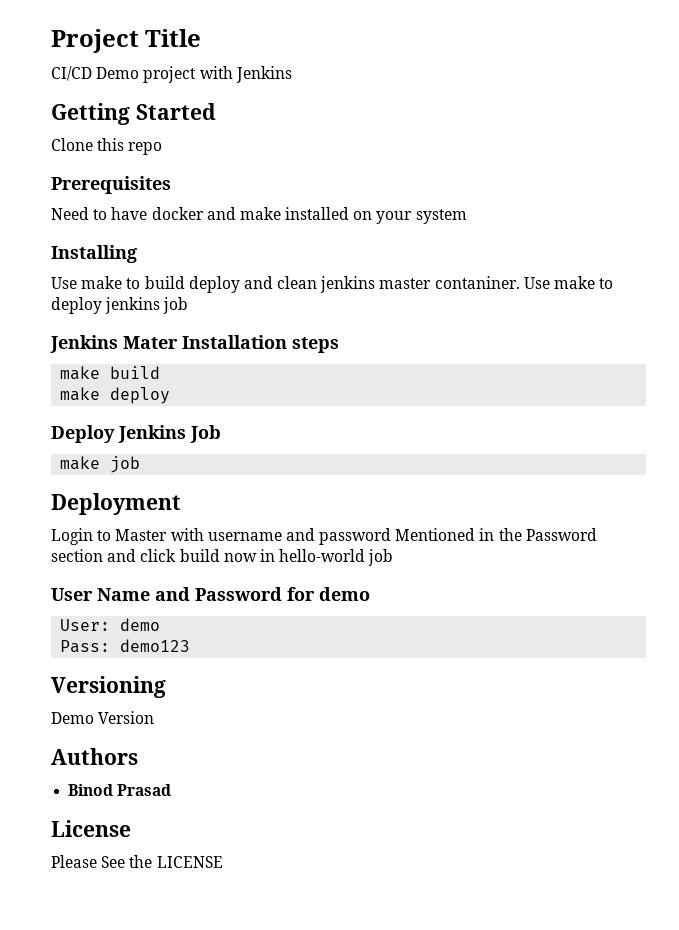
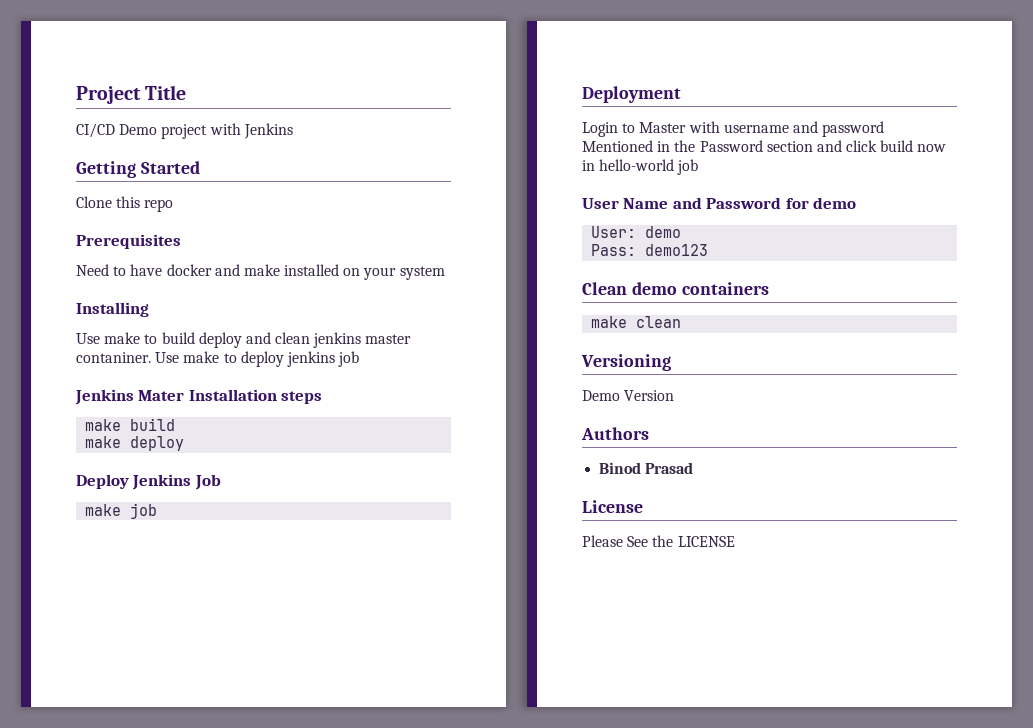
(191, 645) none -> [582,282,769,295] [591,316,682,328] // Clean demo containers // make clean

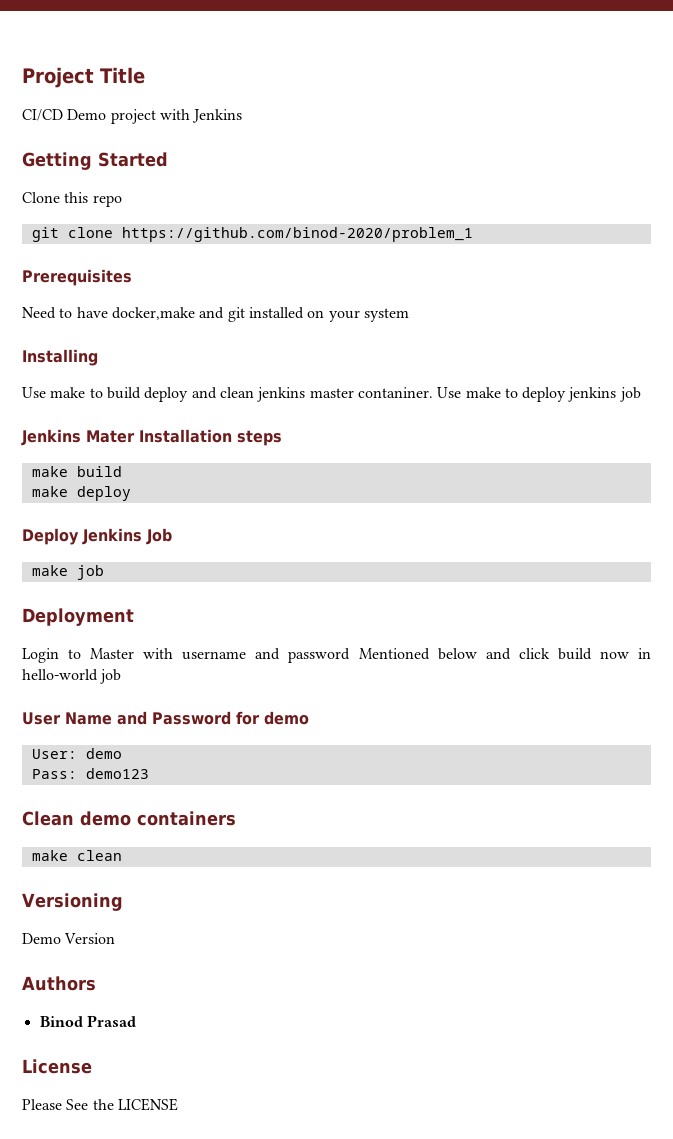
(174, 205) none -> [31,227,473,242] // git clone https://github.com/binod-2020/problem_1
[166,264,280,276] docker and make -> [111,307,245,322] docker,make and git
[657,140,813,152] in the Password section -> [437,648,477,660] below

